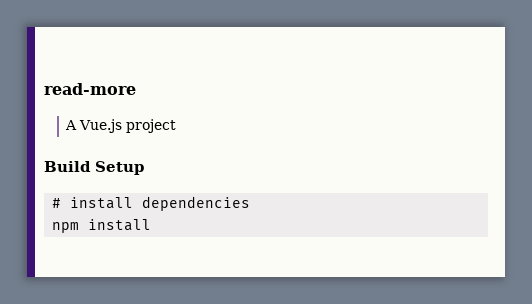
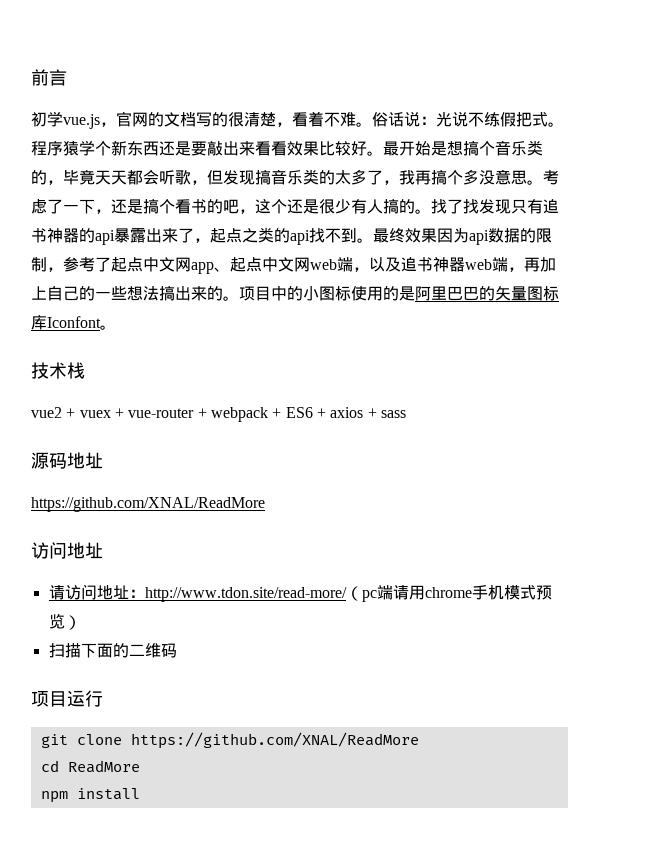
[44,83,136,95] [65,119,177,133] [44,161,144,175] [52,196,251,211] read-more // A Vue.js project // Build Setup // # install dependencies -> [31,69,67,86] [31,111,564,129] [31,140,543,156] [31,169,559,185] [31,198,559,214] [31,227,552,245] [31,256,556,274] [31,286,559,301] [31,315,116,330] [31,362,85,379] [31,407,406,422] [31,452,103,469] [31,497,265,512] [31,542,103,559] [48,584,552,602] [48,613,81,630] [48,643,177,658] [31,690,103,707] [40,732,419,749] [40,760,140,773] 前言 // 初学vue.js，官网的文档写的很清楚，看着不难。俗话说：光说不练假把式。程序猿学个新东西还是要敲出来看看效果比较好。最开始是想搞个音乐类的，毕竟天天都会听歌，但发现搞音乐类的太多了，我再搞个多没意思。考虑了一下，还是搞个看书的吧，这个还是很少有人搞的。找了找发现只有追书神器的api暴露出来了，起点之类的api找不到。最终效果因为api数据的限制，参考了起点中文网app、起点中文网web端，以及追书神器web端，再加上自己的一些想法搞出来的。项目中的小图标使用的是阿里巴巴的矢量图标库Iconfont。 // 技术栈 // vue2 + vuex + vue-router + webpack + ES6 + axios + sass // 源码地址 // https://github.com/XNAL/ReadMore // 访问地址 // 请访问地址：http://www.tdon.site/read-more/（pc端请用chrome手机模式预览） // 扫描下面的二维码 // 项目运行 // git clone https://github.com/XNAL/ReadMore // cd ReadMore

